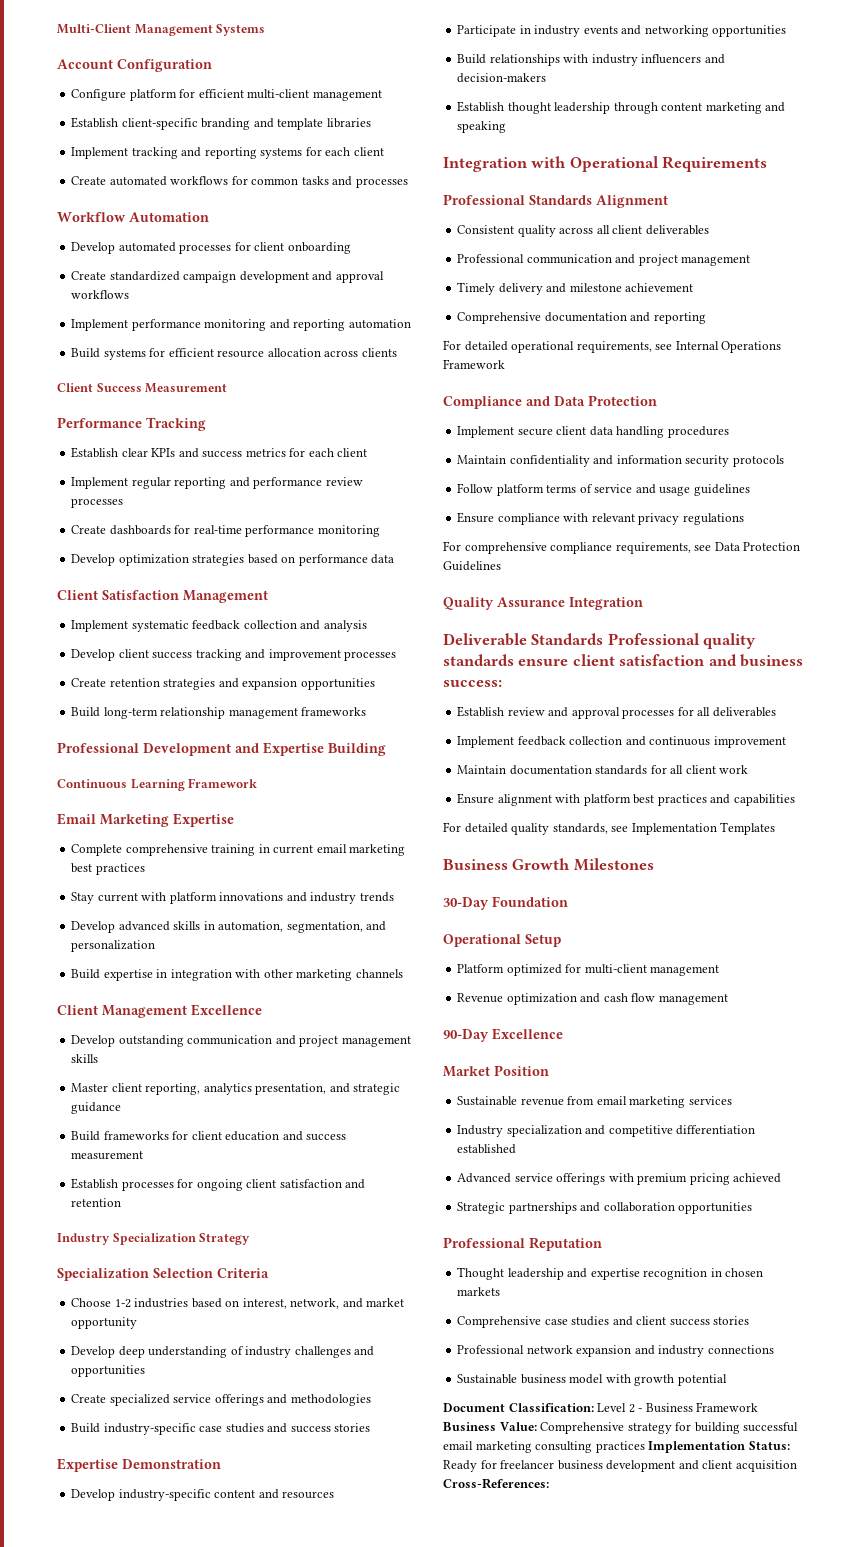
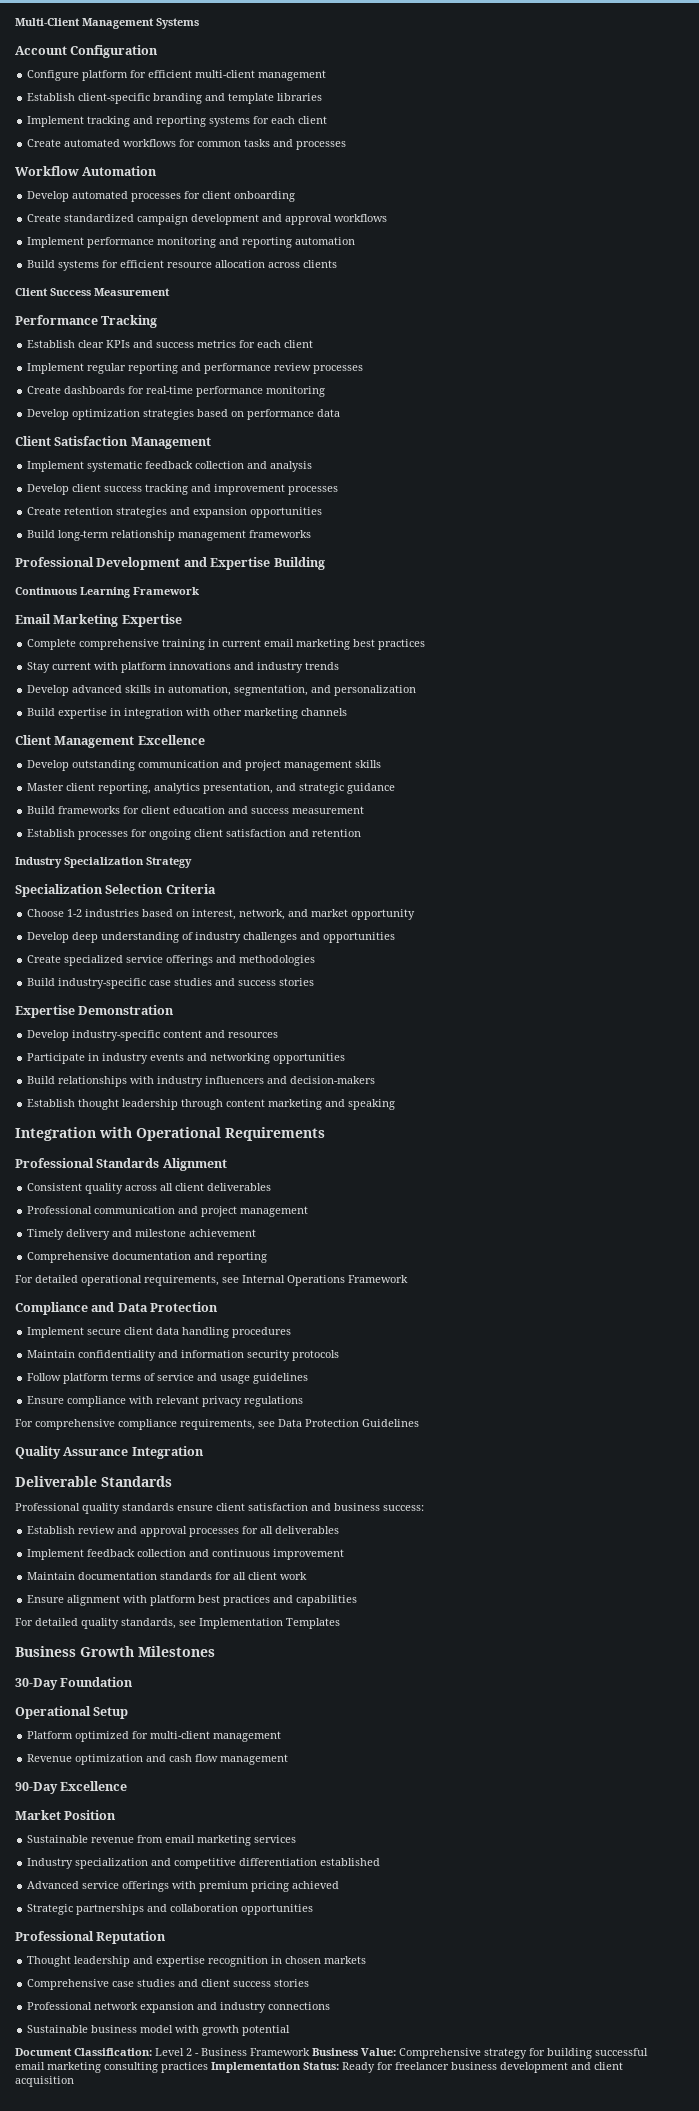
(604, 639) none -> (172, 1481) //
[443,1478,549,1489] Cross-References: -> (74, 2081) none

